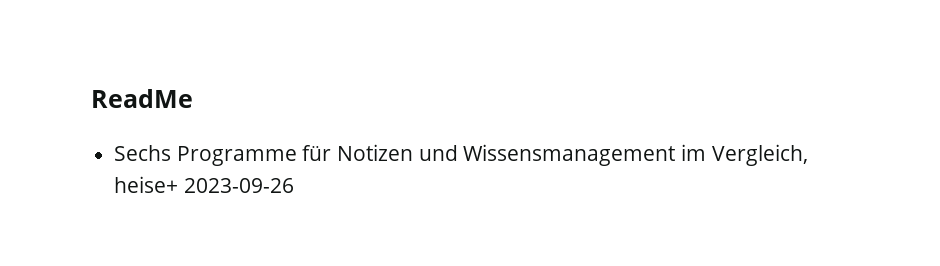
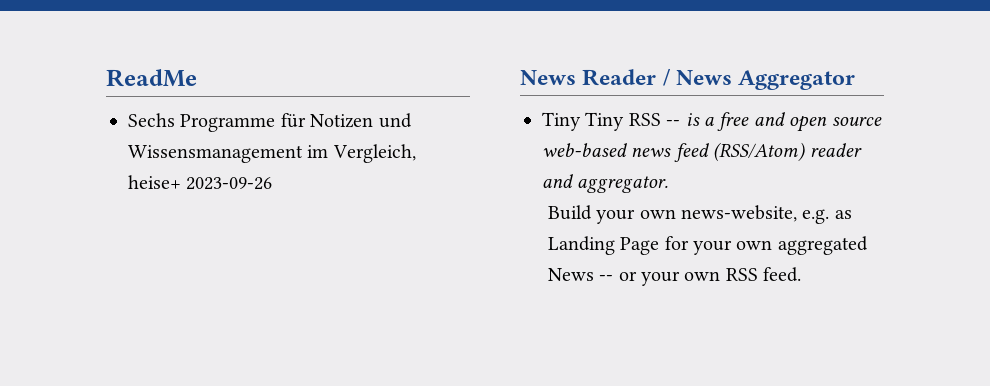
(294, 185) none -> [520,68,856,90] [542,112,882,132] [542,142,862,162] [542,174,669,193] [547,205,852,224] [547,236,868,255] [547,267,802,286] // News Reader / News Aggregator // Tiny Tiny RSS -- is a free and open source web-based news feed (RSS/Atom) reader and aggregator. // Build your own news-website, e.g. as Landing Page for your own aggregated News -- or your own RSS feed.

